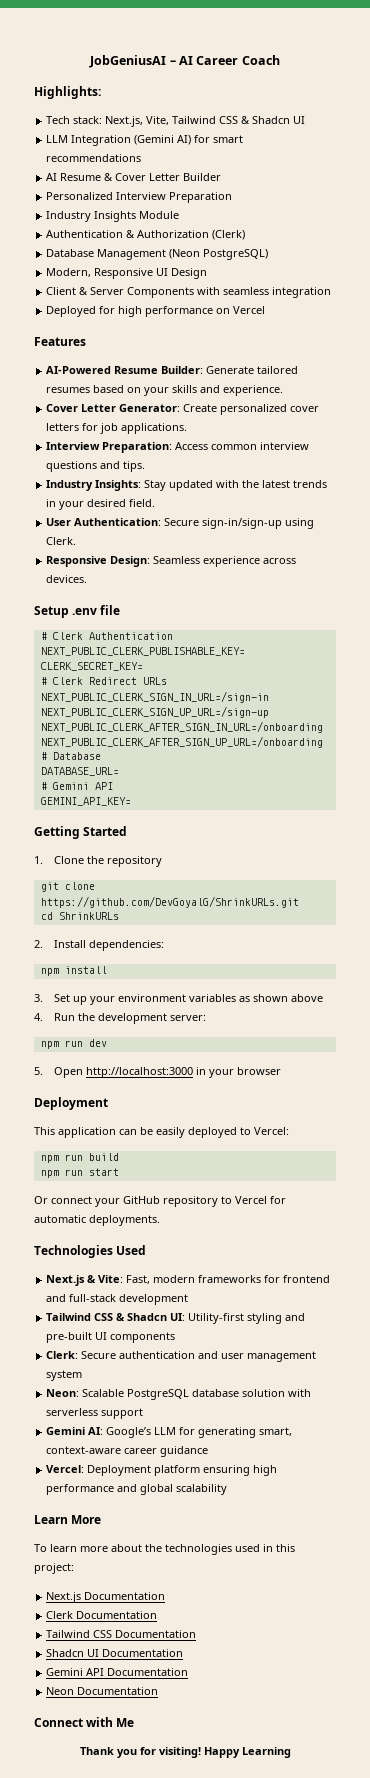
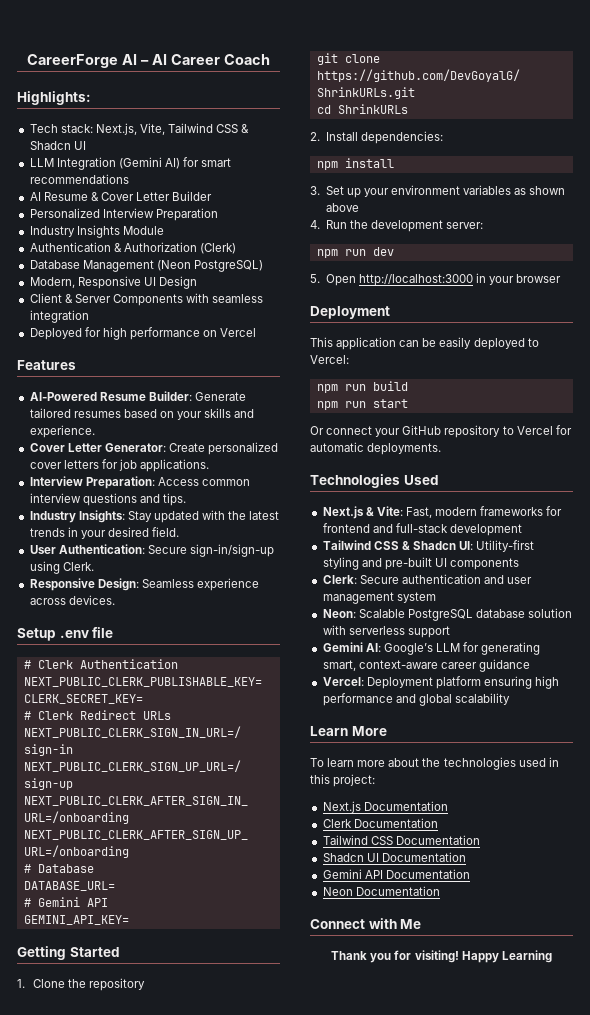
[89,55,167,68] JobGeniusAI -> [27,54,138,68] CareerForge AI

